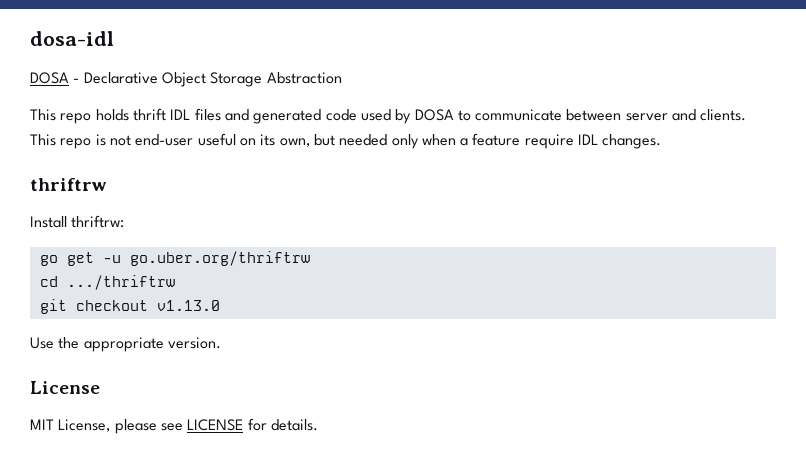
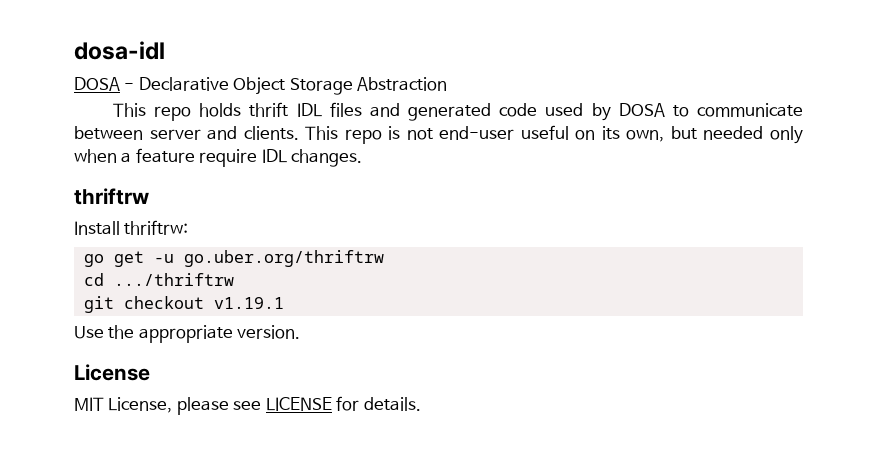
[156,300,220,311] v1.13.0 -> [213,297,284,309] v1.19.1

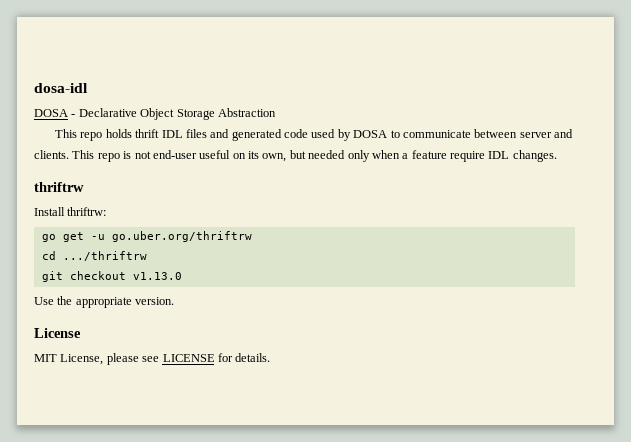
[213,297,284,309] v1.19.1 -> [132,272,182,280] v1.13.0

